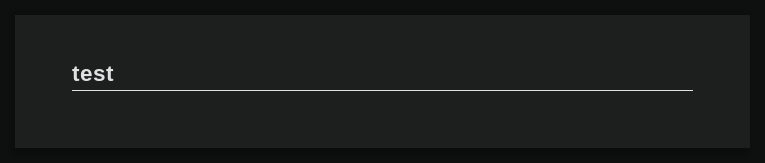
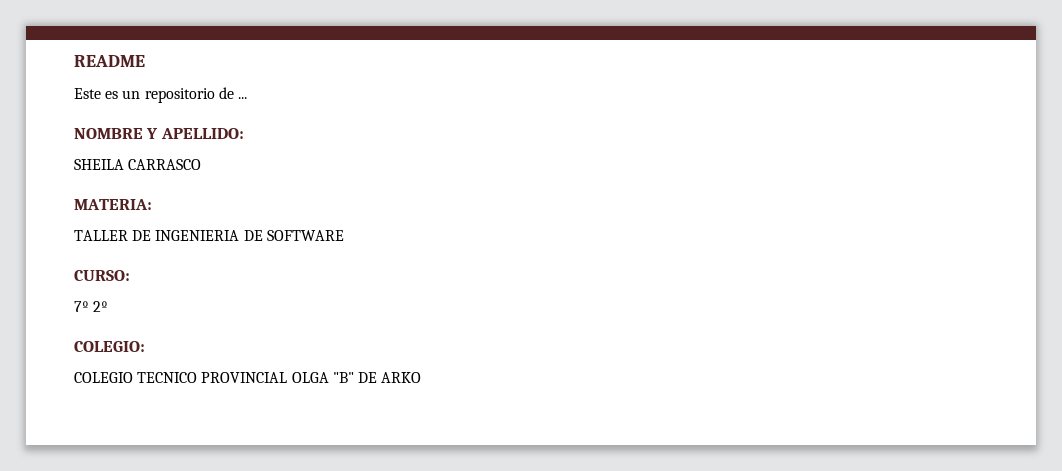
[72,66,114,81] test -> [74,55,145,67] [74,87,247,103] [74,128,244,139] [74,159,202,170] [74,199,152,210] [74,230,344,241] [74,270,130,281] [74,301,109,312] [74,341,145,352] [74,372,422,383] README // Este es un repositorio de ... // NOMBRE Y APELLIDO: // SHEILA CARRASCO // MATERIA: // TALLER DE INGENIERIA DE SOFTWARE // CURSO: // 7º 2º // COLEGIO: // COLEGIO TECNICO PROVINCIAL OLGA "B" DE ARKO

